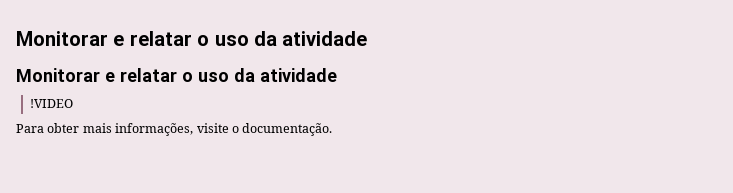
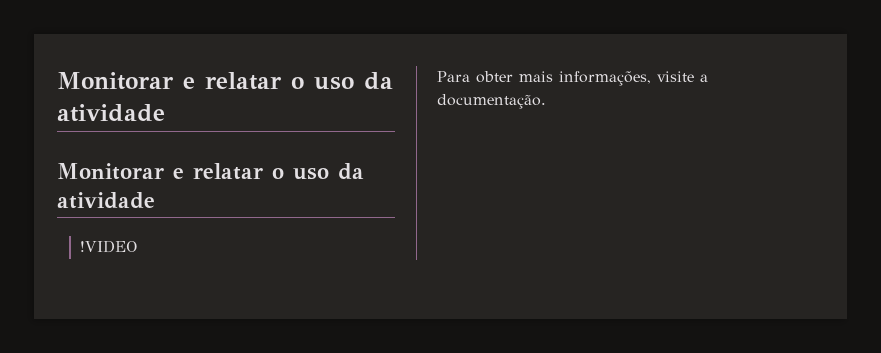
[231,126,239,133] o -> [700,74,708,82] a

